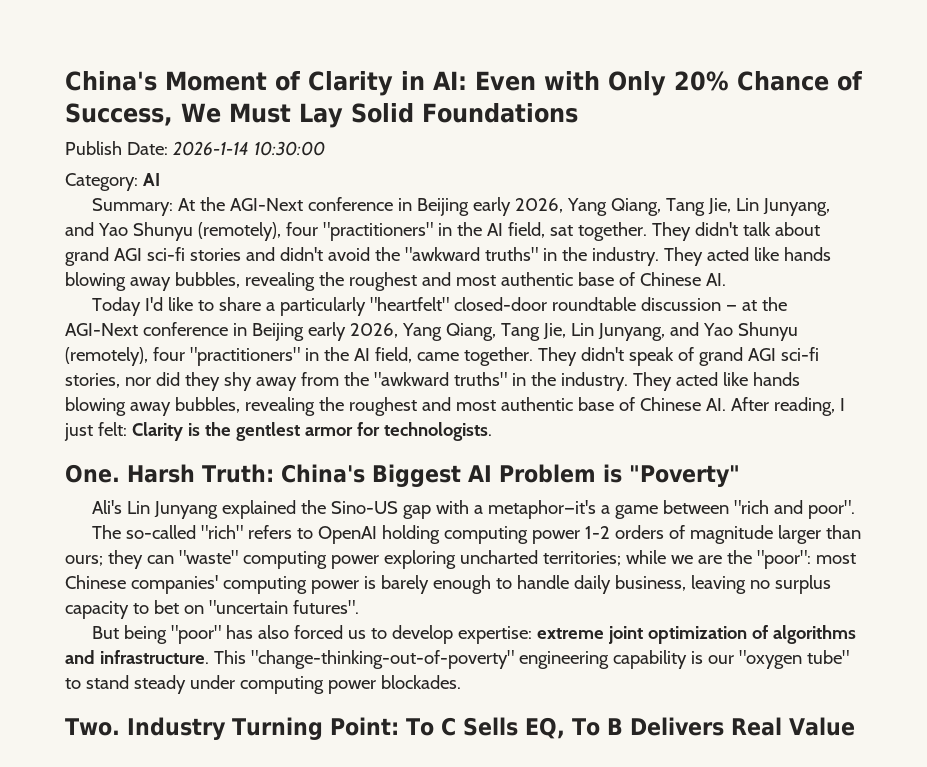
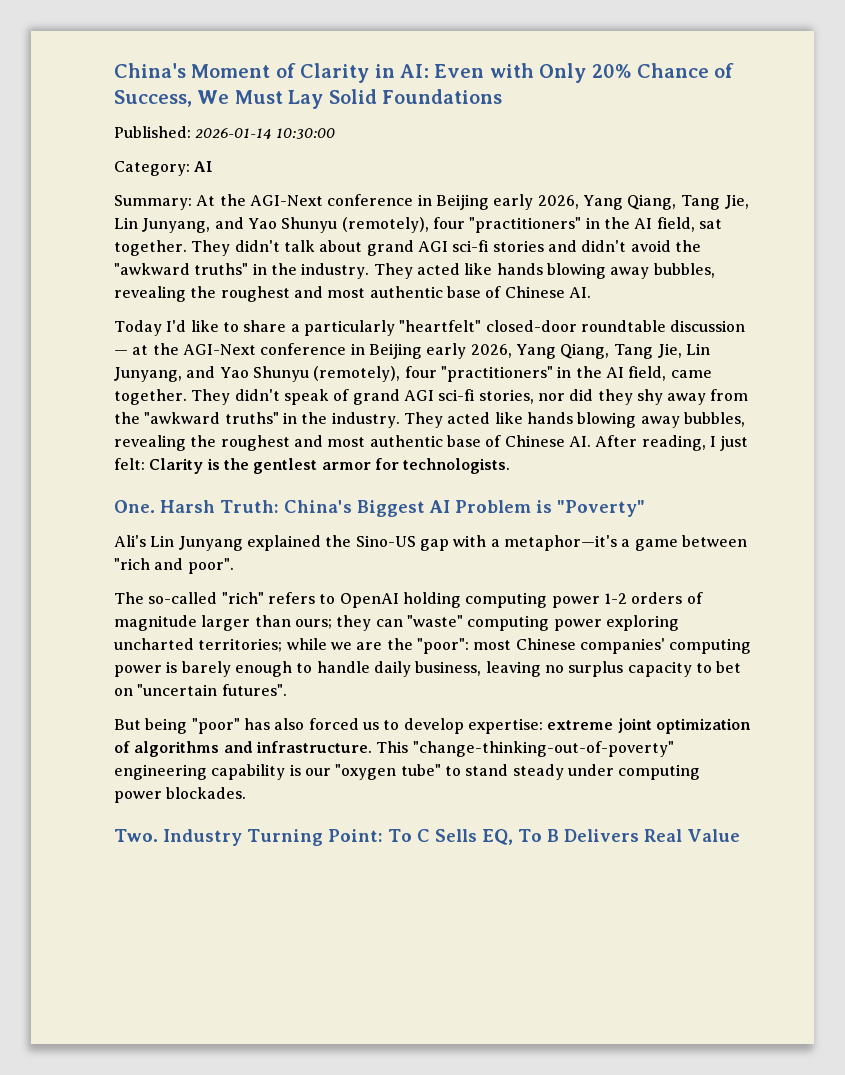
[65,141,249,156] Publish Date: 2026-1-14 -> [114,126,272,139] Published: 2026-01-14

